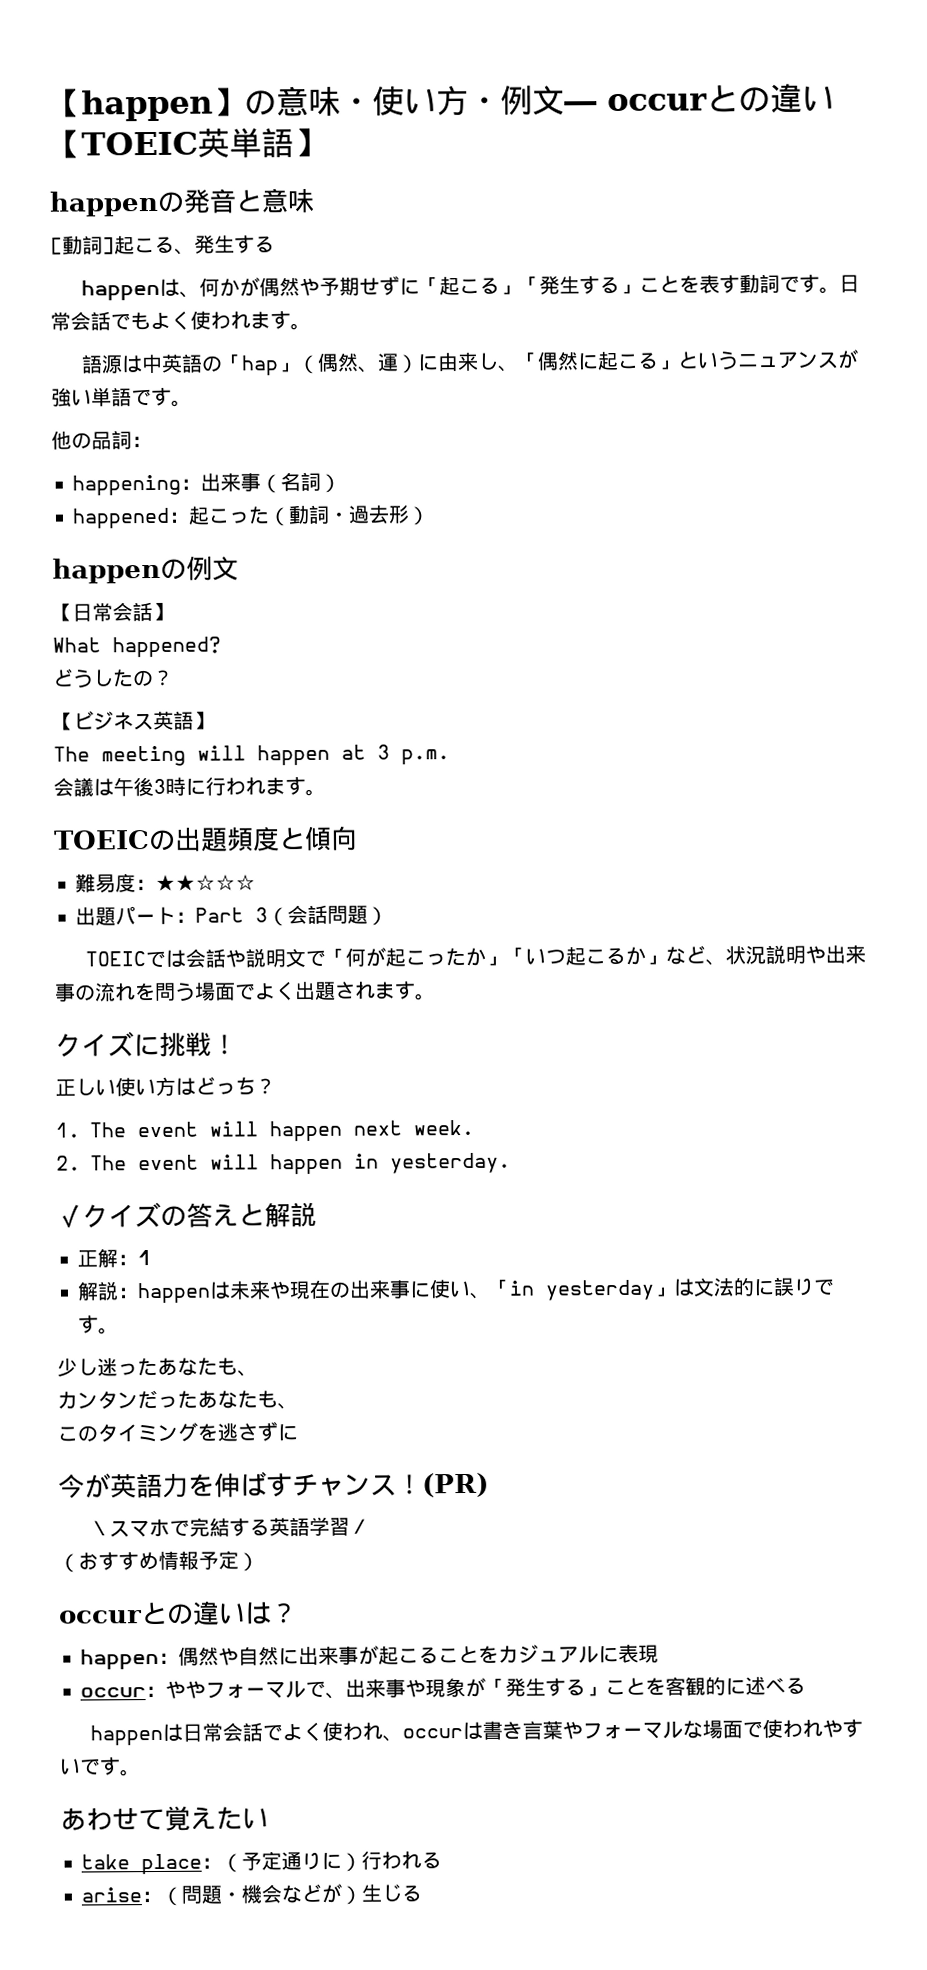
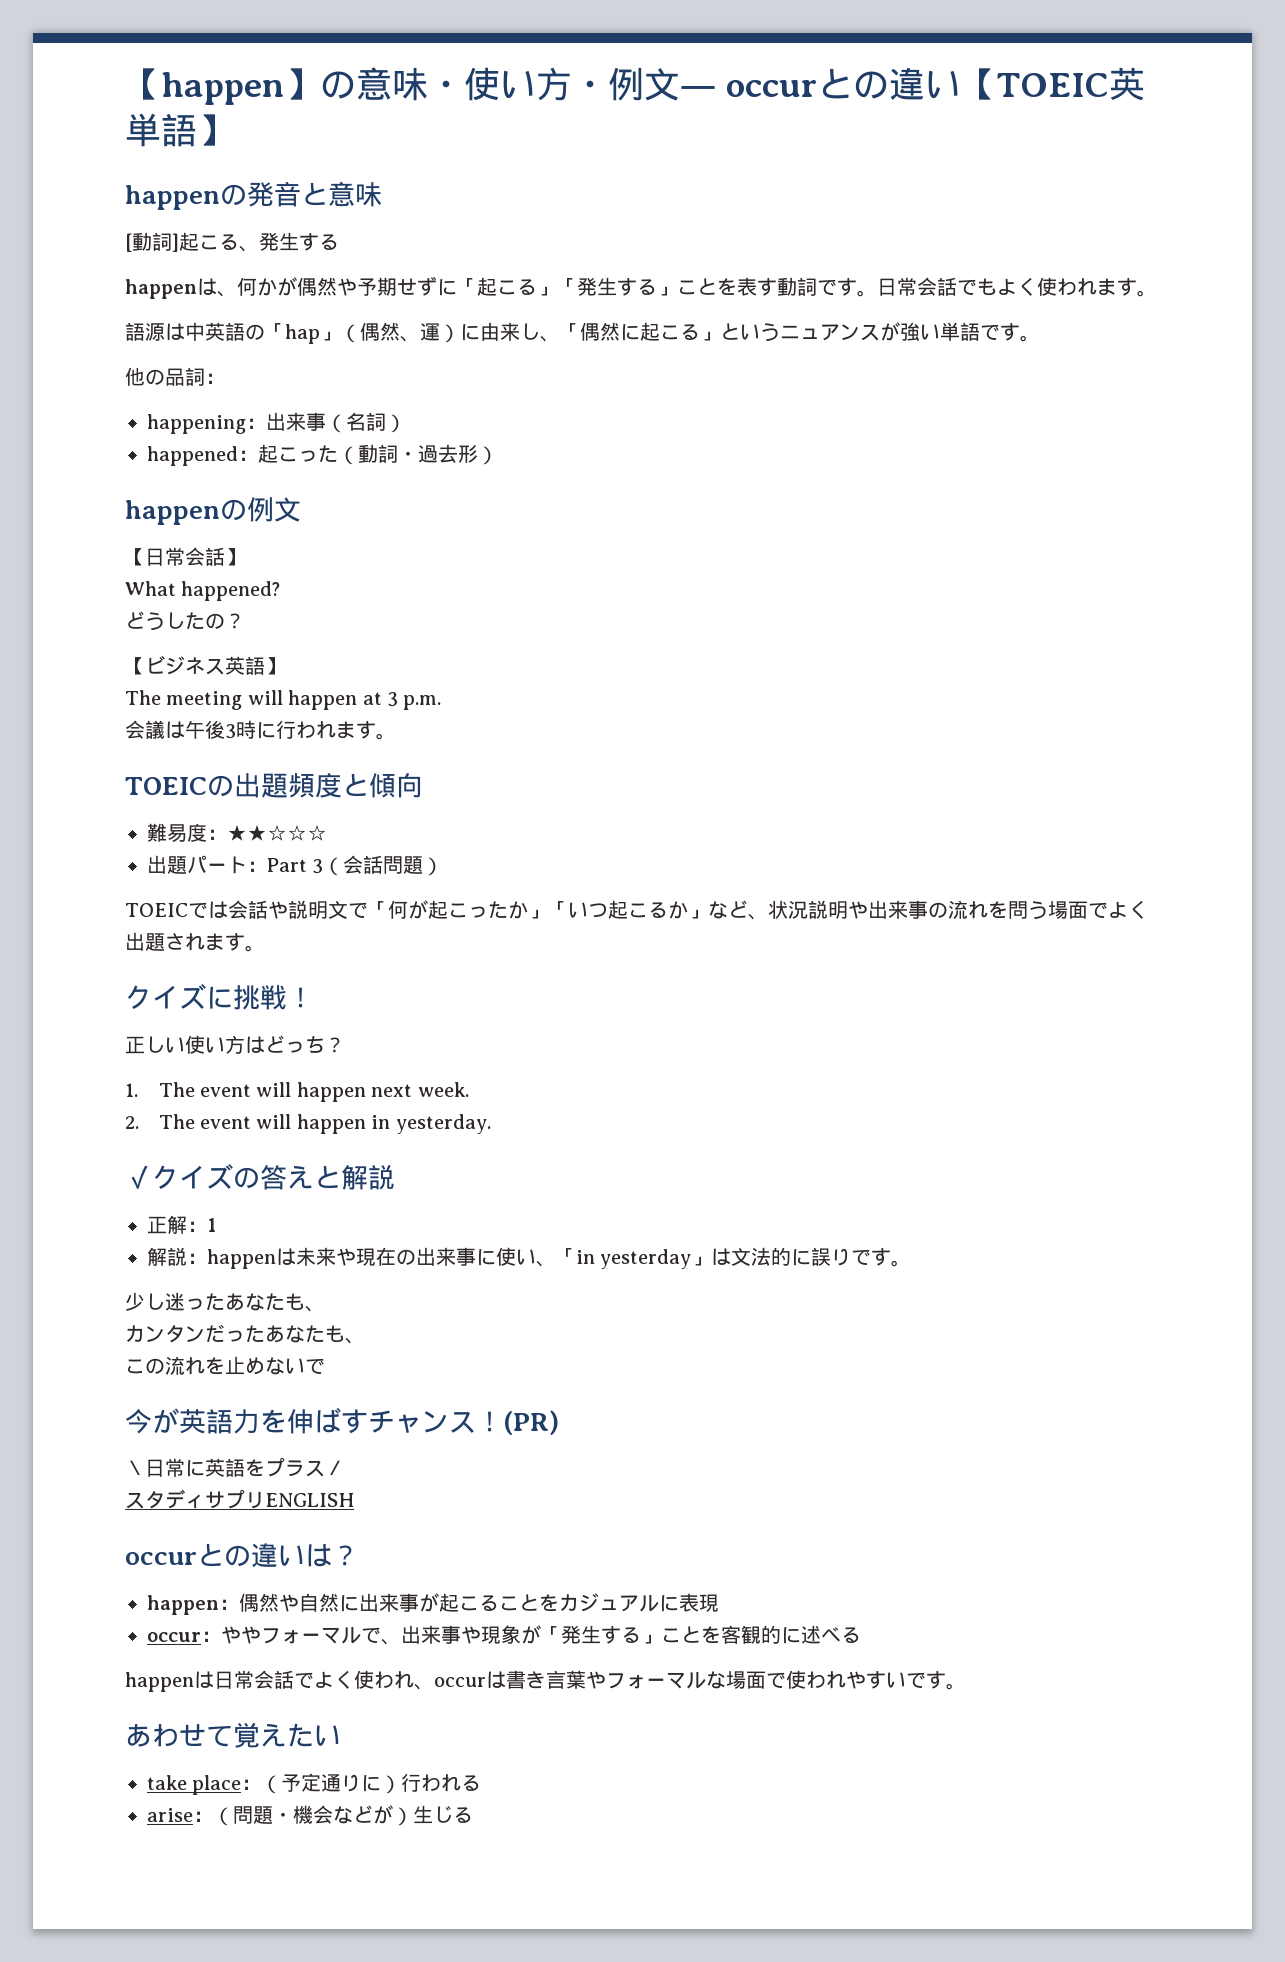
[97,1421,298,1443] タイミングを逃さずに -> [165,1356,325,1375] 流れを止めないで
[109,1516,371,1538] [58,1550,259,1573] スマホで完結する英語学習／ // （おすすめ情報予定） -> [145,1457,345,1477] [125,1489,354,1509] 日常に英語をプラス／ // スタディサプリENGLISH

